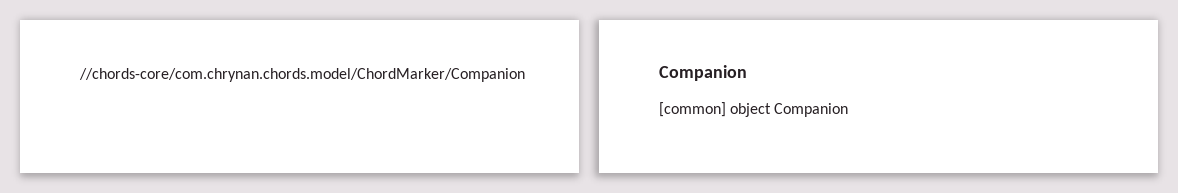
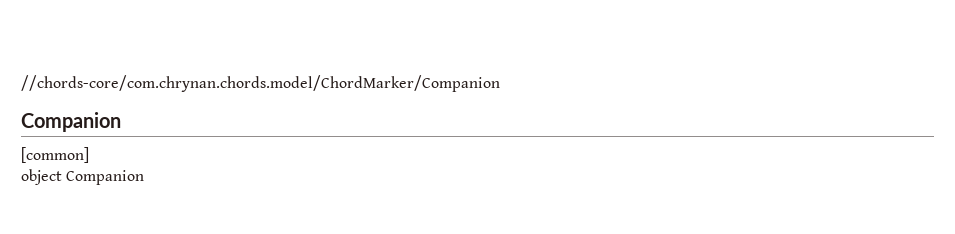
(726, 109) none -> (89, 155) //

